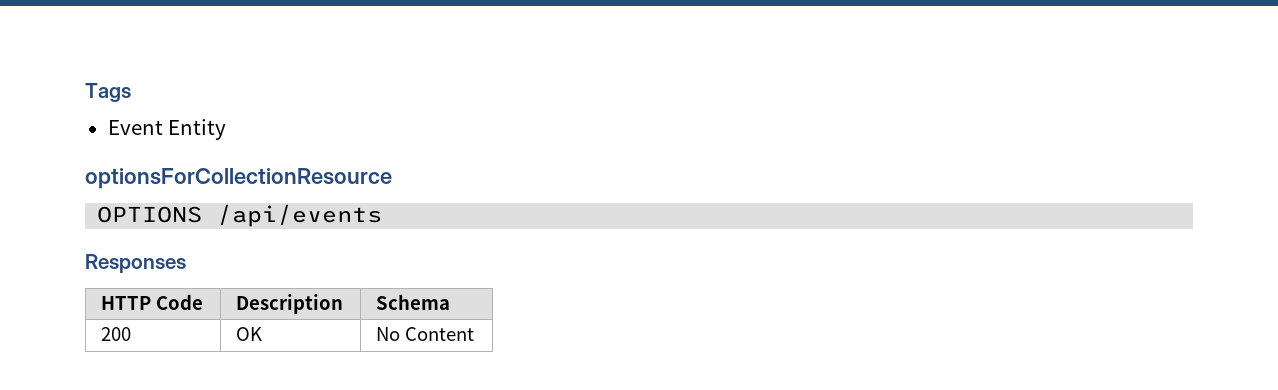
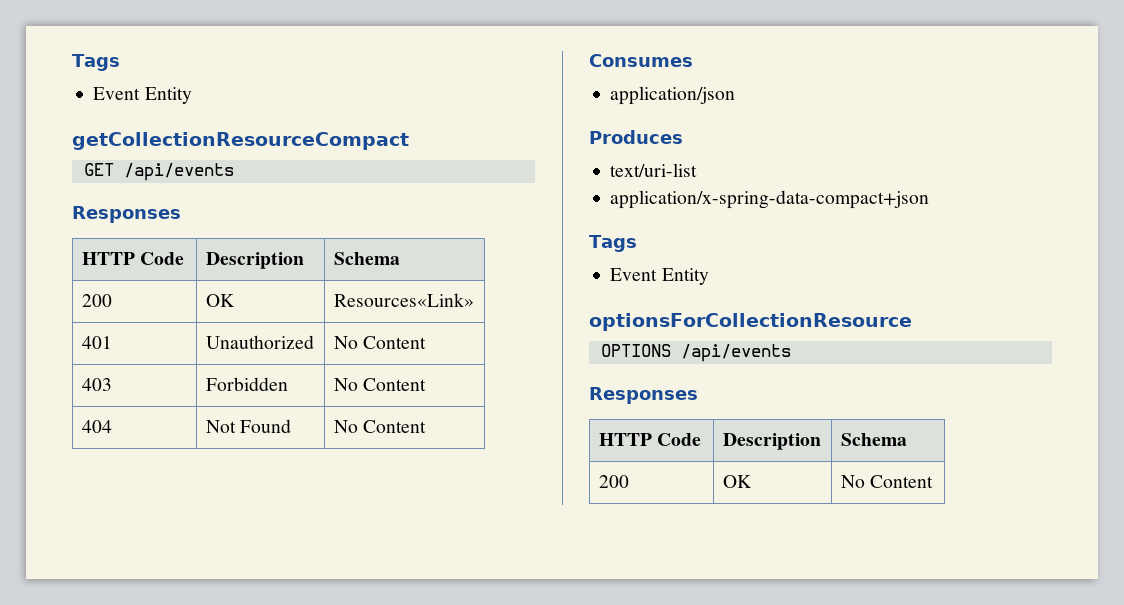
[85,83,131,102] [107,119,227,140] Tags // Event Entity -> [72,54,120,71] [93,87,192,104] [72,132,409,150] [83,163,234,181] [72,206,181,223] [81,252,184,265] [205,252,304,269] [333,252,400,265] [81,294,112,307] [205,294,235,307] [333,293,474,307] [81,336,112,349] [205,335,314,349] [333,336,426,349] [81,378,112,391] [205,377,288,391] [333,378,426,391] [81,420,112,433] [205,419,291,433] [333,420,426,433] [589,54,693,67] [610,86,736,105] [589,130,683,144] [610,163,698,177] [610,190,930,209] [589,235,637,252] [610,268,709,285] Tags // Event Entity // getCollectionResourceCompact // GET /api/events // Responses // HTTP Code | Description | Schema // 200 | OK | Resources«Link» // 401 | Unauthorized | No Content // 403 | Forbidden | No Content // 404 | Not Found | No Content // Consumes // application/json // Produces // text/uri-list // application/x-spring-data-compact+json // Tags // Event Entity

